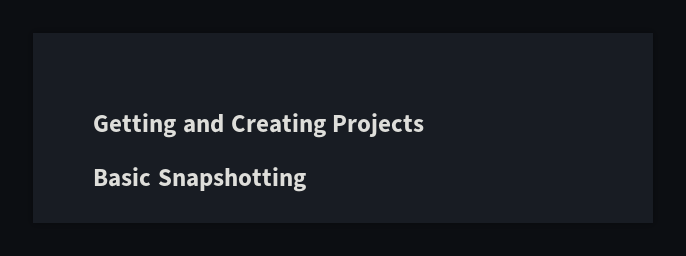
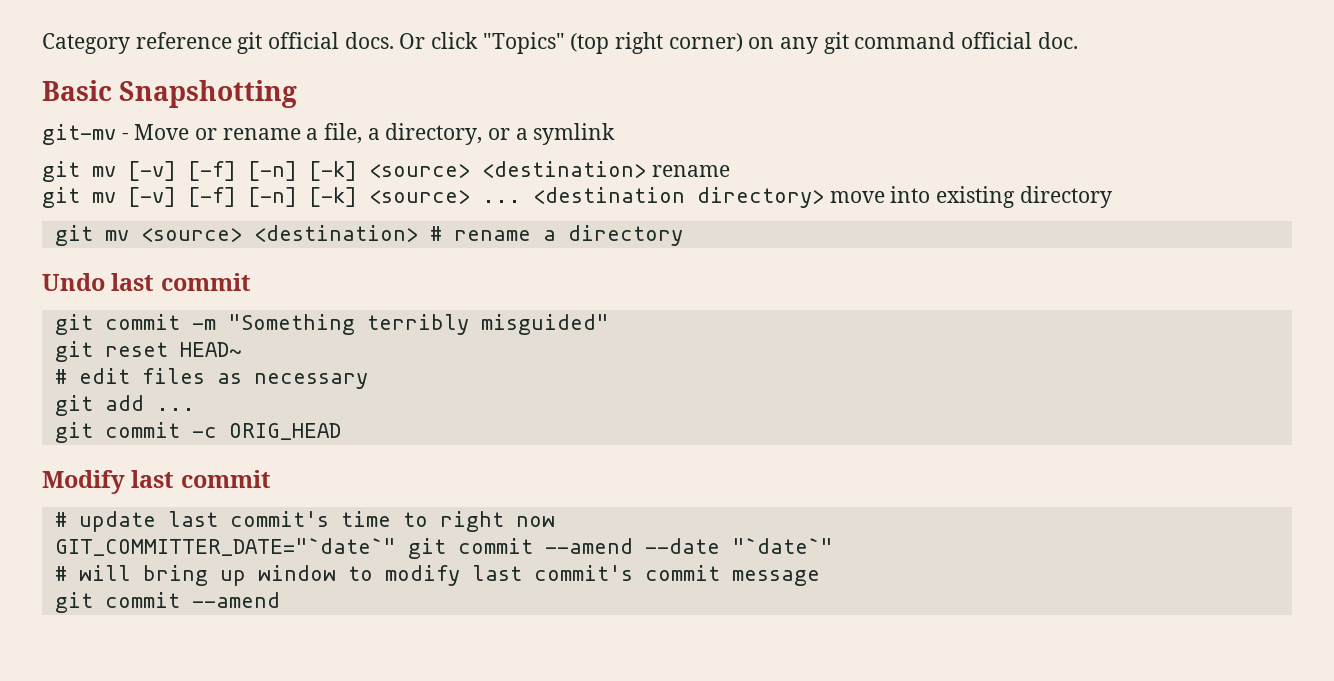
[93,113,425,138] [93,167,306,192] Getting and Creating Projects // Basic Snapshotting -> [42,32,1078,54] [42,80,298,108] [42,123,616,145] [42,161,730,182] [42,186,1112,208] [54,225,683,246] [42,273,251,291] [54,314,609,335] [54,341,242,362] [54,368,368,389] [54,395,195,416] [54,422,341,443] [42,470,271,494] [54,511,555,532] [54,538,833,559] [54,565,820,586] [54,592,280,613] Category reference git official docs. Or click "Topics" (top right corner) on any git command official doc. // Basic Snapshotting // git-mv - Move or rename a file, a directory, or a symlink // git mv [-v] [-f] [-n] [-k] <source> <destination> rename // git mv [-v] [-f] [-n] [-k] <source> ... <destination directory> move into existing directory // git mv <source> <destination> # rename a directory // Undo last commit // git commit -m "Something terribly misguided" // git reset HEAD~ // # edit files as necessary // git add ... // git commit -c ORIG_HEAD // Modify last commit // # update last commit's time to right now // GIT_COMMITTER_DATE="`date`" git commit --amend --date "`date`" // # will bring up window to modify last commit's commit message // git commit --amend

